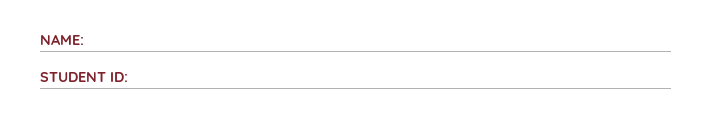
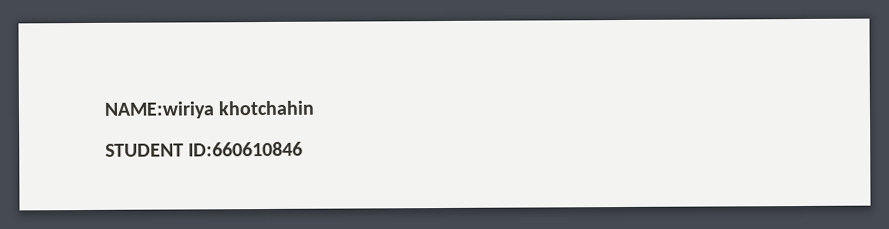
[40,34,84,45] NAME: -> [104,100,315,119] NAME:wiriya khotchahin
[110,72,128,82] ID: -> [188,141,304,157] ID:660610846

